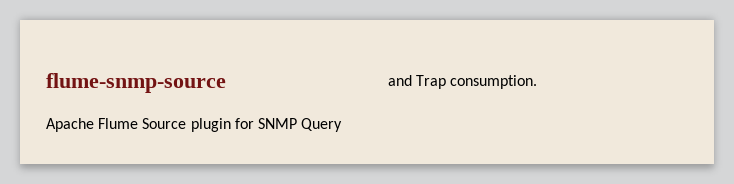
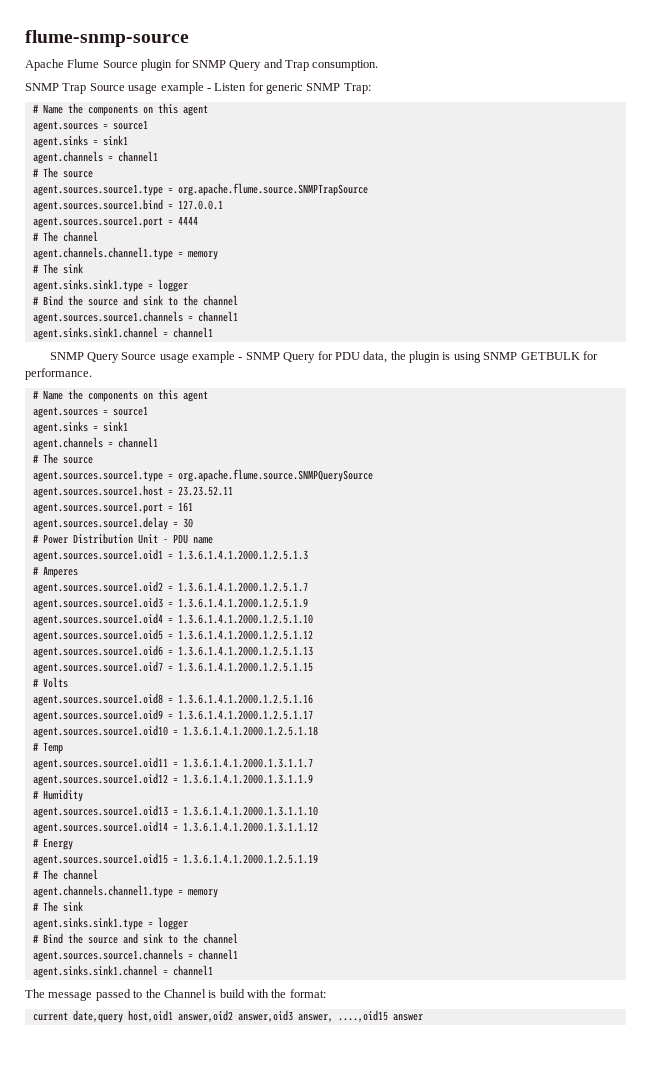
(538, 82) none -> [25,82,371,94] [32,103,208,116] [32,120,148,132] [32,135,128,148] [32,151,158,164] [32,167,93,178] [32,183,368,196] [32,199,223,212] [32,216,198,228] [32,231,98,242] [32,247,218,260] [32,263,83,274] [32,279,188,292] [32,295,238,306] [32,311,238,324] [32,327,213,340] [49,351,598,363] [25,368,92,380] [32,389,208,402] [32,406,148,418] [32,421,128,434] [32,437,158,450] [32,453,93,464] [32,469,373,482] [32,485,233,498] [32,502,193,514] [32,517,193,530] [32,533,213,544] [32,549,308,562] [32,566,78,578] [32,581,308,594] [32,597,308,610] [32,613,313,626] [32,629,313,642] [32,645,313,658] [32,661,313,674] [32,677,68,688] [32,693,313,706] [32,709,313,722] [32,725,318,738] [32,742,63,754] [32,757,313,770] [32,773,313,786] [32,789,83,802] [32,805,318,818] [32,821,318,834] [32,838,73,850] [32,853,318,866] [32,869,98,880] [32,885,218,898] [32,901,83,912] [32,917,188,930] [32,933,238,944] [32,949,238,962] [32,965,213,978] [25,989,326,1001] [32,1010,423,1023] // SNMP Trap Source usage example - Listen for generic SNMP Trap: // # Name the components on this agent // agent.sources = source1 // agent.sinks = sink1 // agent.channels = channel1 // # The source // agent.sources.source1.type = org.apache.flume.source.SNMPTrapSource // agent.sources.source1.bind = 127.0.0.1 // agent.sources.source1.port = 4444 // # The channel // agent.channels.channel1.type = memory // # The sink // agent.sinks.sink1.type = logger // # Bind the source and sink to the channel // agent.sources.source1.channels = channel1 // agent.sinks.sink1.channel = channel1 // SNMP Query Source usage example - SNMP Query for PDU data, the plugin is using SNMP GETBULK for performance. // # Name the components on this agent // agent.sources = source1 // agent.sinks = sink1 // agent.channels = channel1 // # The source // agent.sources.source1.type = org.apache.flume.source.SNMPQuerySource // agent.sources.source1.host = 23.23.52.11 // agent.sources.source1.port = 161 // agent.sources.source1.delay = 30 // # Power Distribution Unit - PDU name // agent.sources.source1.oid1 = 1.3.6.1.4.1.2000.1.2.5.1.3 // # Amperes // agent.sources.source1.oid2 = 1.3.6.1.4.1.2000.1.2.5.1.7 // agent.sources.source1.oid3 = 1.3.6.1.4.1.2000.1.2.5.1.9 // agent.sources.source1.oid4 = 1.3.6.1.4.1.2000.1.2.5.1.10 // agent.sources.source1.oid5 = 1.3.6.1.4.1.2000.1.2.5.1.12 // agent.sources.source1.oid6 = 1.3.6.1.4.1.2000.1.2.5.1.13 // agent.sources.source1.oid7 = 1.3.6.1.4.1.2000.1.2.5.1.15 // # Volts // agent.sources.source1.oid8 = 1.3.6.1.4.1.2000.1.2.5.1.16 // agent.sources.source1.oid9 = 1.3.6.1.4.1.2000.1.2.5.1.17 // agent.sources.source1.oid10 = 1.3.6.1.4.1.2000.1.2.5.1.18 // # Temp // agent.sources.source1.oid11 = 1.3.6.1.4.1.2000.1.3.1.1.7 // agent.sources.source1.oid12 = 1.3.6.1.4.1.2000.1.3.1.1.9 // # Humidity // agent.sources.source1.oid13 = 1.3.6.1.4.1.2000.1.3.1.1.10 // agent.sources.source1.oid14 = 1.3.6.1.4.1.2000.1.3.1.1.12 // # Energy // agent.sources.source1.oid15 = 1.3.6.1.4.1.2000.1.2.5.1.19 // # The channel // agent.channels.channel1.type = memory // # The sink // agent.sinks.sink1.type = logger // # Bind the source and sink to the channel // agent.sources.source1.channels = channel1 // agent.sinks.sink1.channel = channel1 // The message passed to the Channel is build with the format: // current date,query host,oid1 answer,oid2 answer,oid3 answer, ....,oid15 answer

